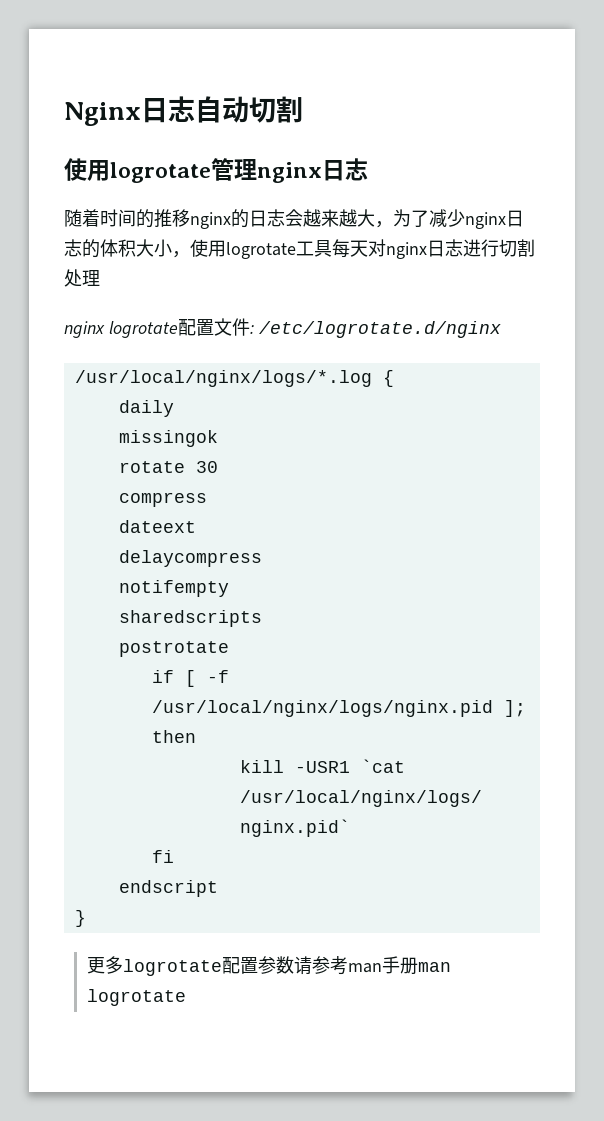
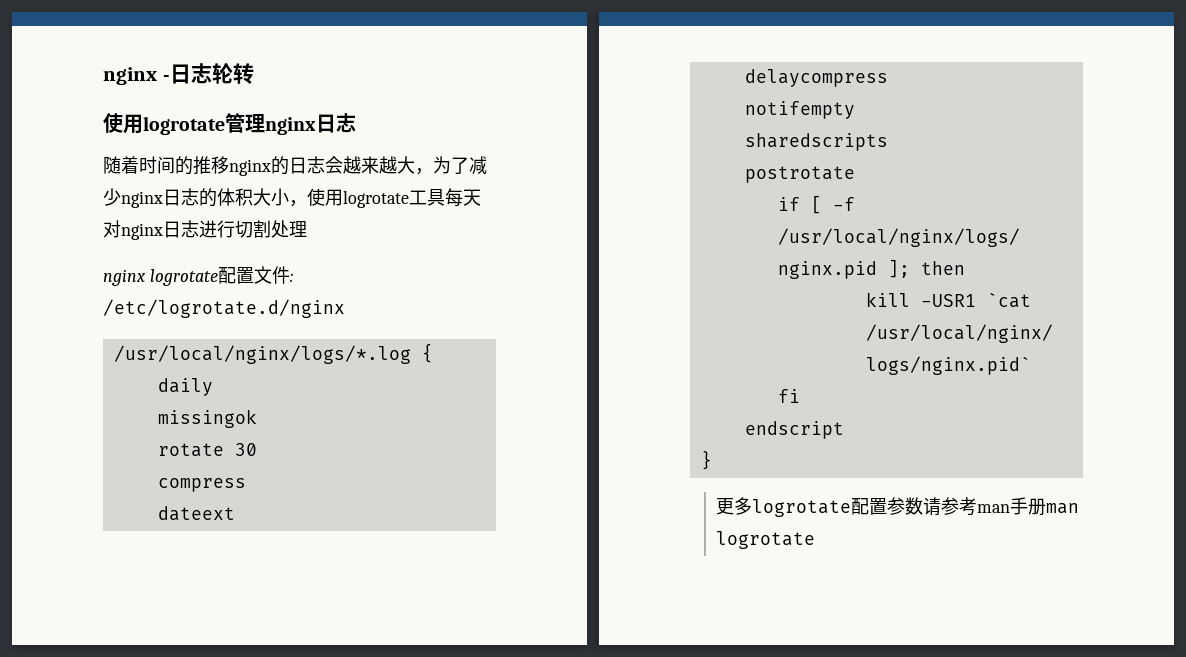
[64,96,303,126] Nginx日志自动切割 -> [103,63,254,85] nginx -日志轮转

